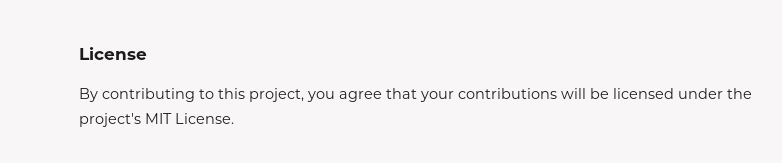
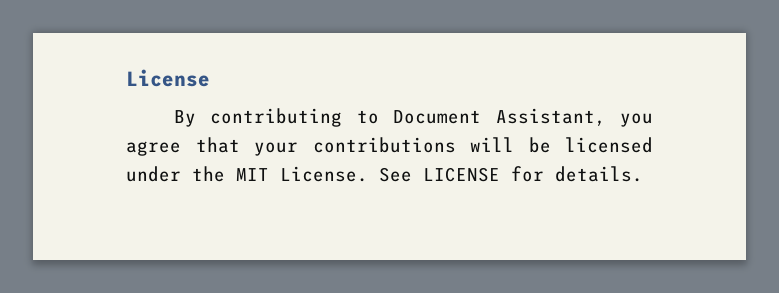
[218,88,304,102] this project, -> [393,108,606,126] Document Assistant,
[79,113,141,127] project's -> (225, 174) none
(234, 118) none -> [379,166,643,182] See LICENSE for details.

